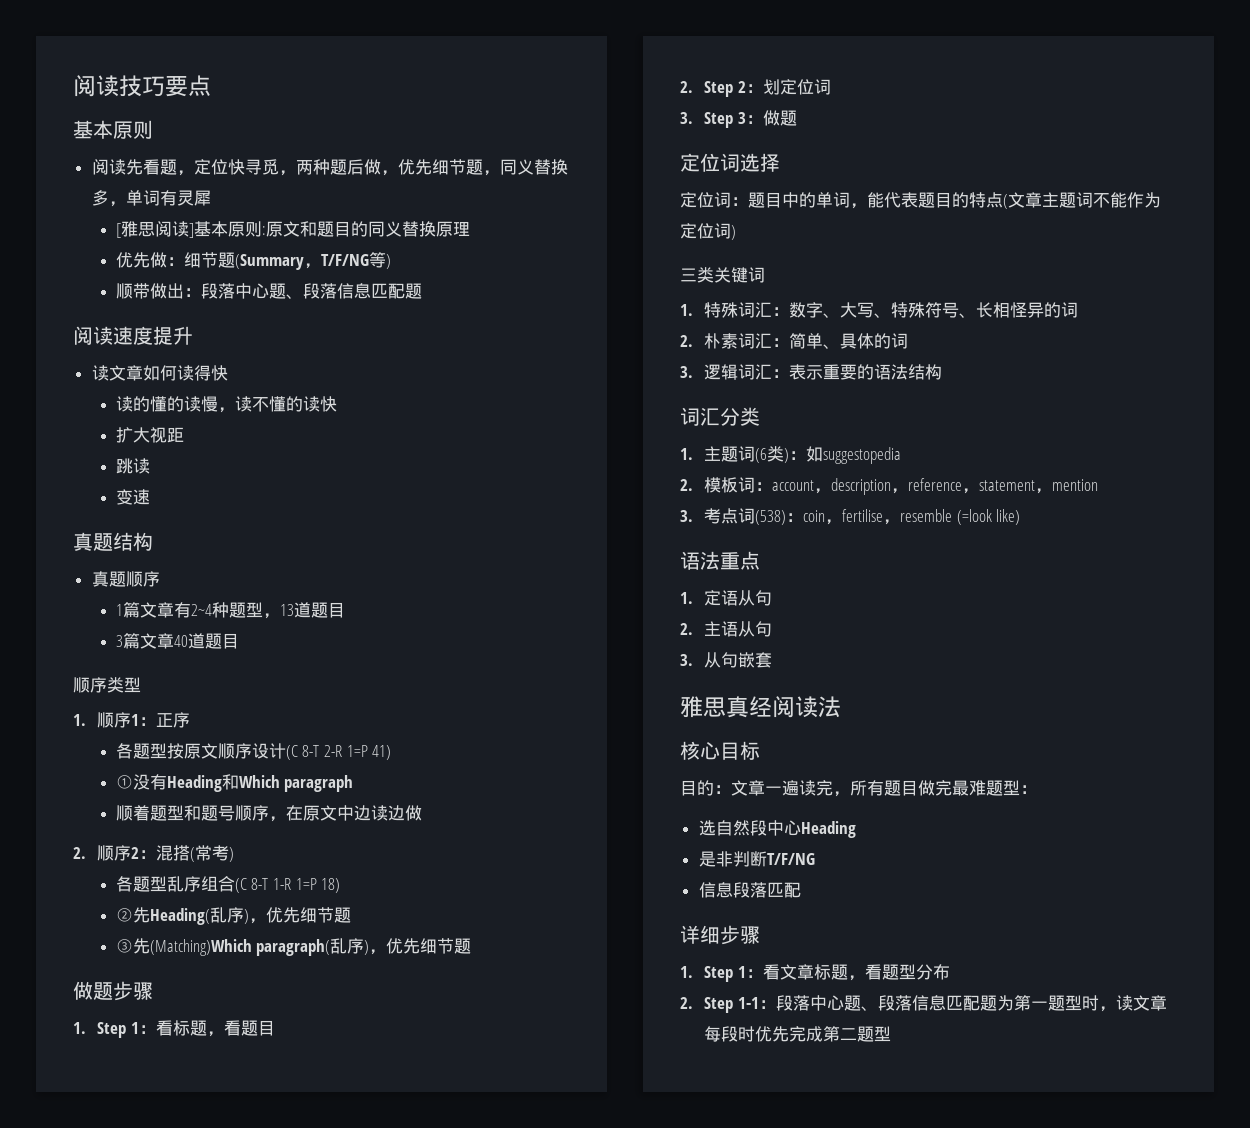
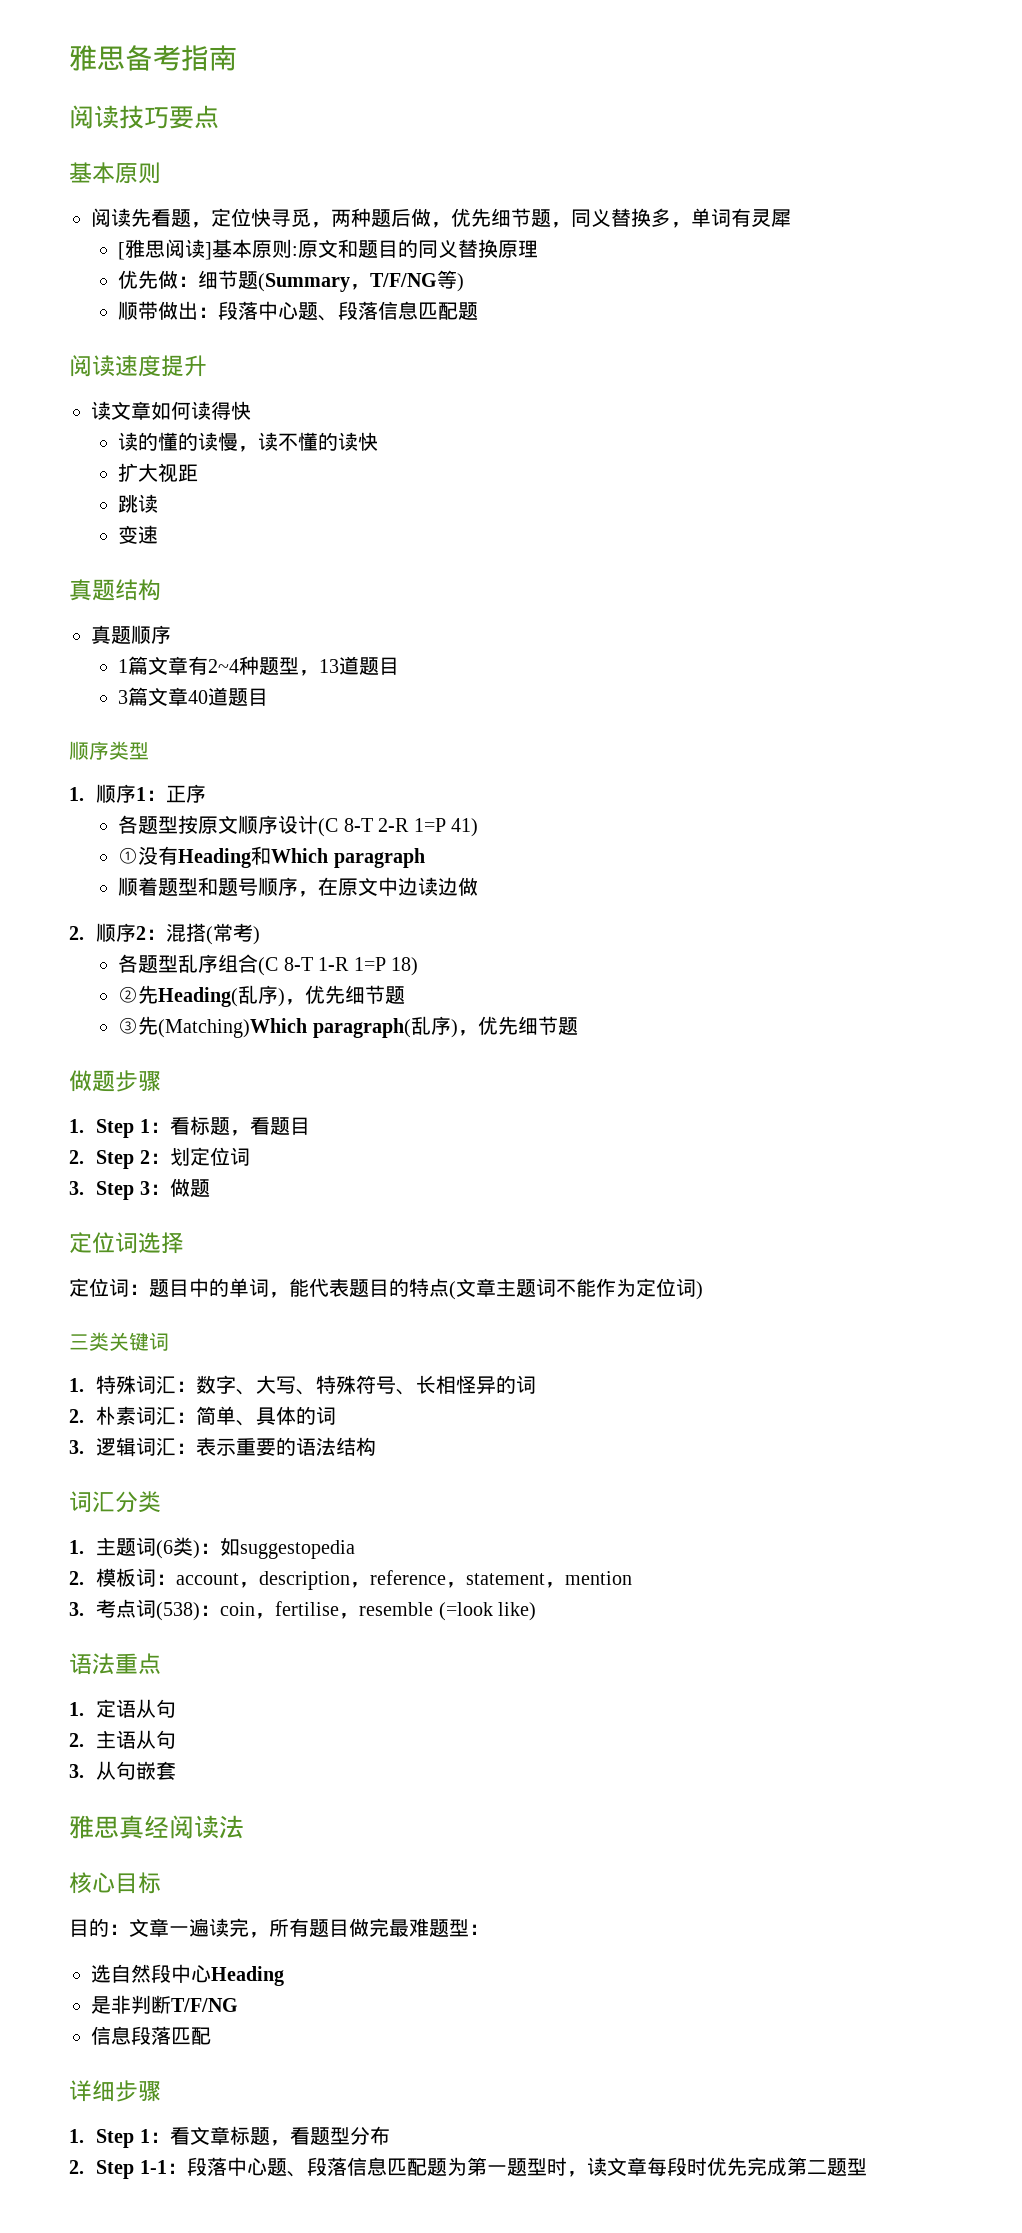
(73, 86) none -> [69,45,237,71] 雅思备考指南 //

